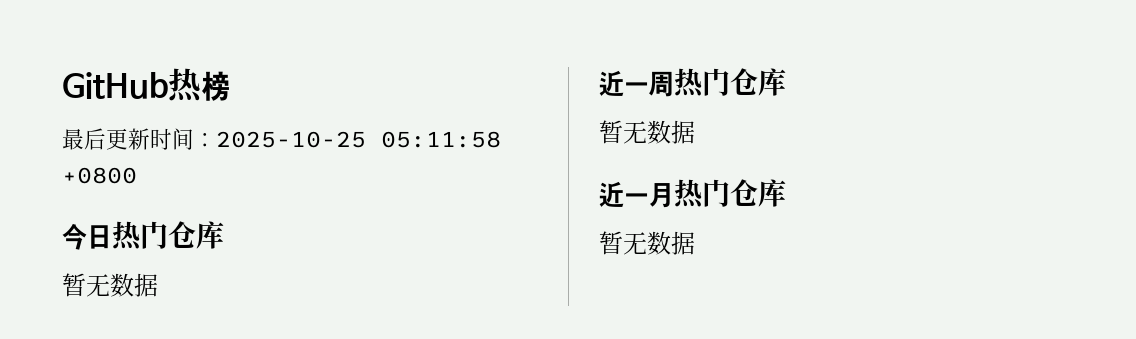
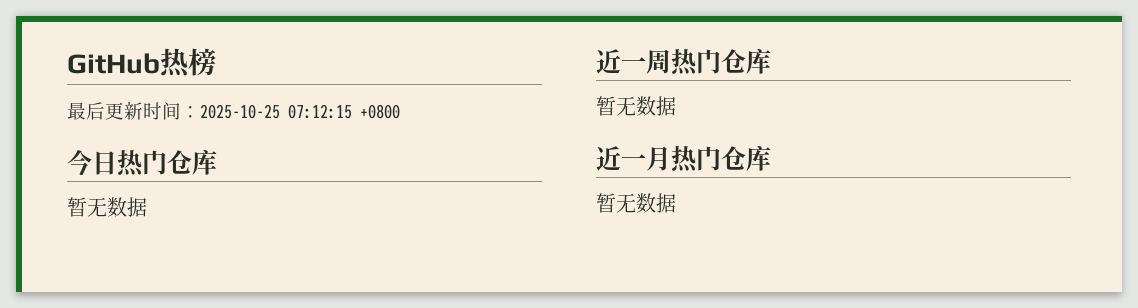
[381,131,501,148] 05:11:58 -> [288,104,352,119] 07:12:15

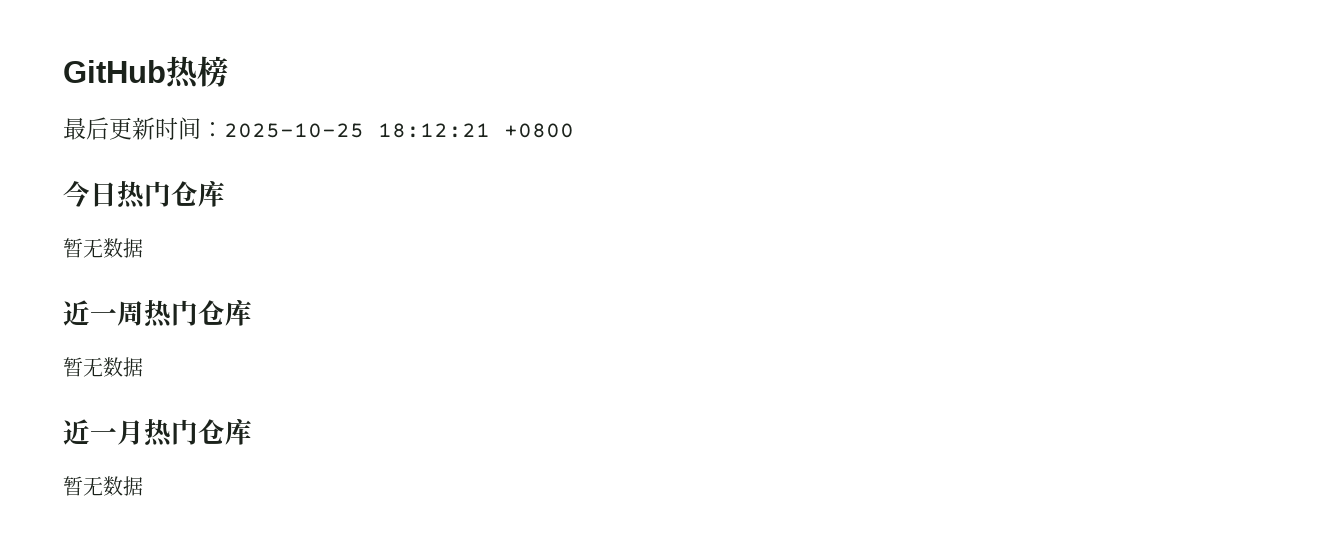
[288,104,352,119] 07:12:15 -> [378,123,490,138] 18:12:21

